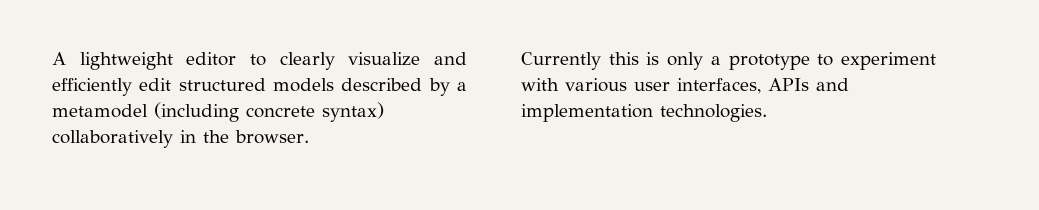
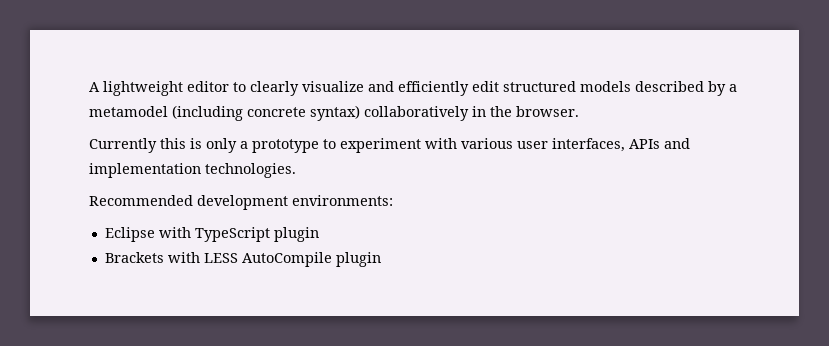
(767, 113) none -> [89,195,393,210] [104,227,319,242] [104,252,381,267] // Recommended development environments: // Eclipse with TypeScript plugin // Brackets with LESS AutoCompile plugin

